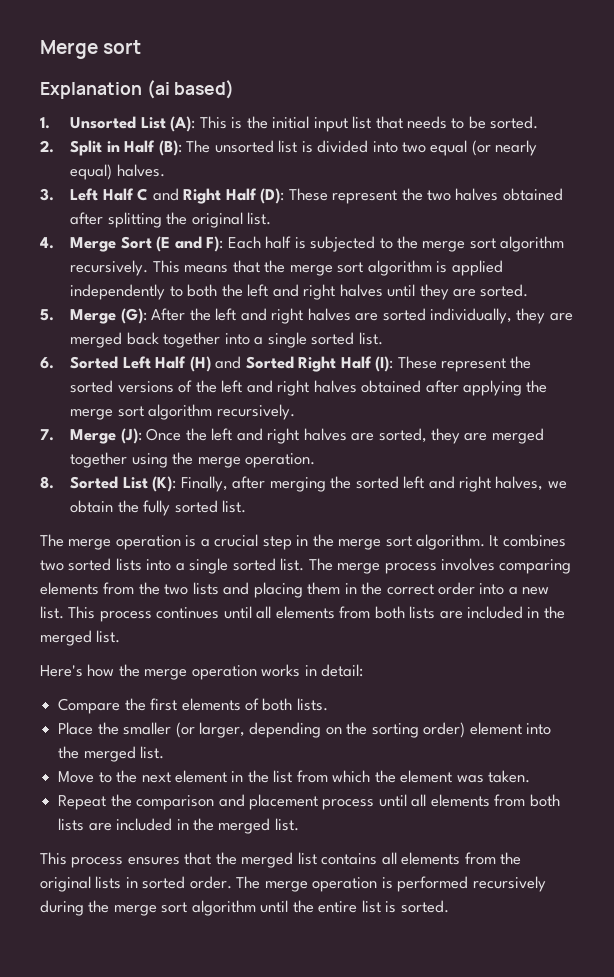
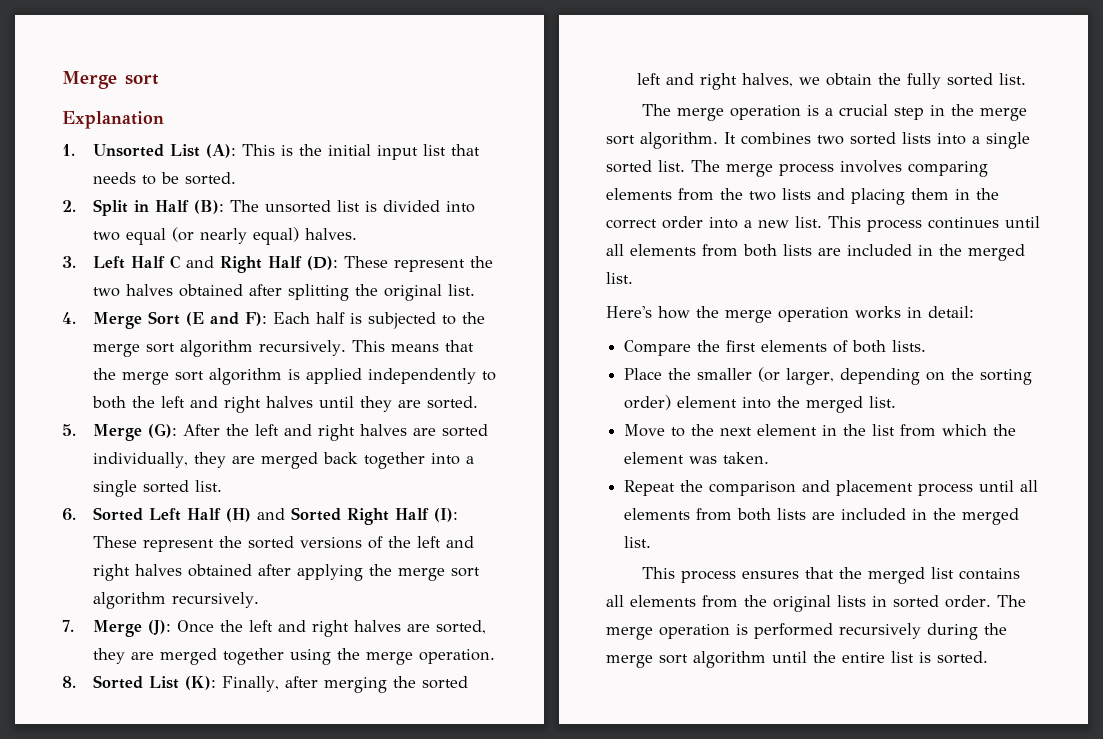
[146,80,235,99] (ai based) -> (164, 120) none

